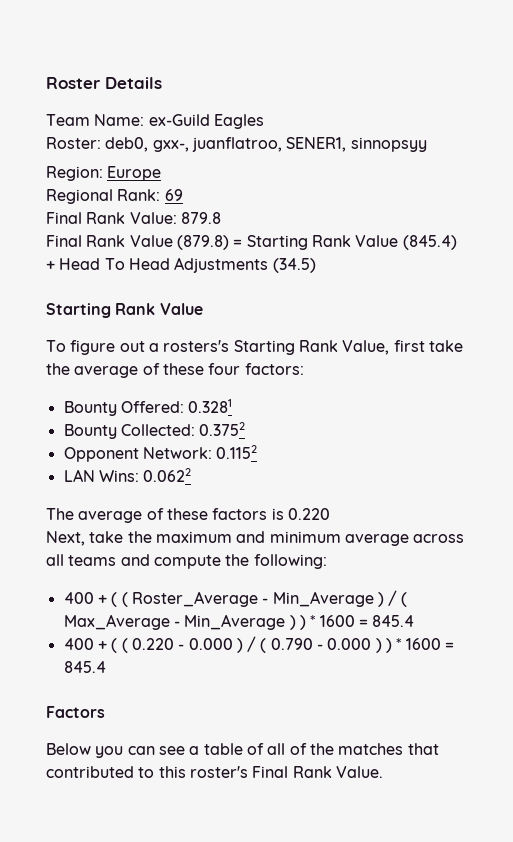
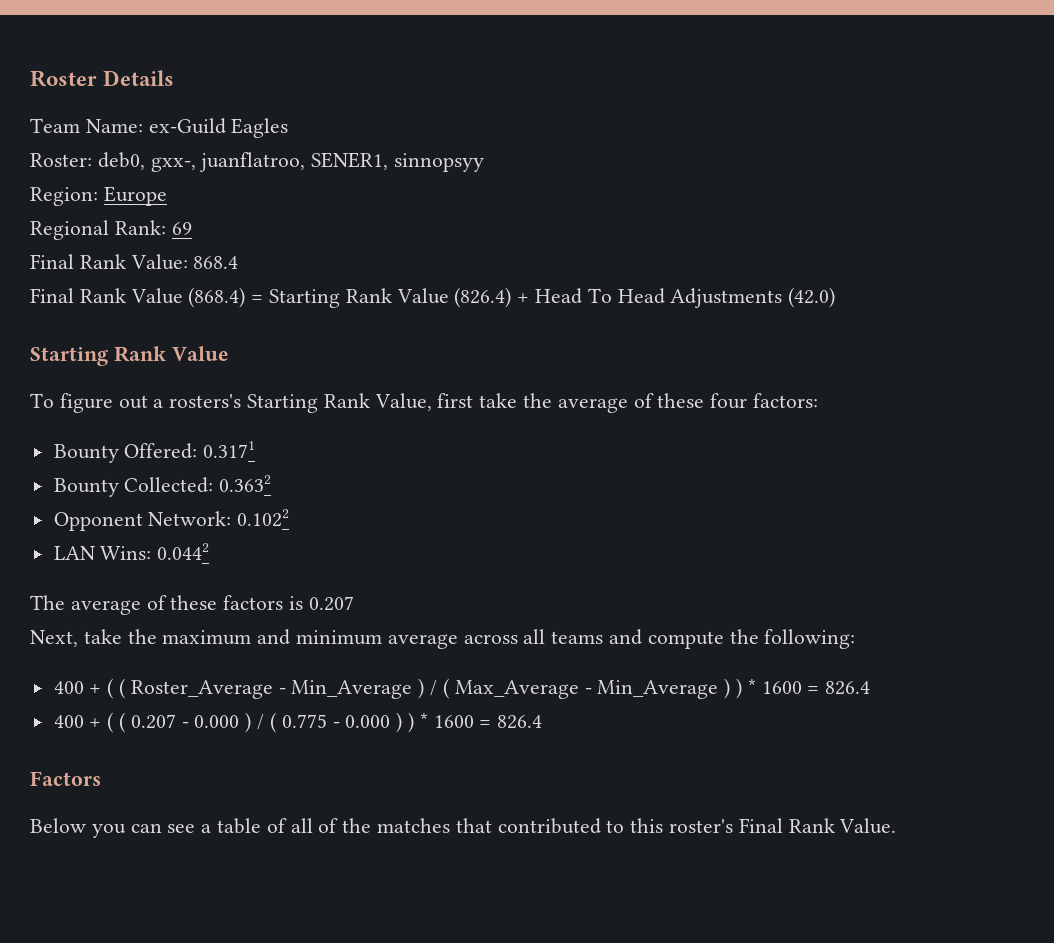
[180,212,221,224] 879.8 -> [193,256,239,269] 868.4
[176,235,229,250] (879.8) -> [188,287,246,308] (868.4)
[402,235,457,250] (845.4) -> [454,287,512,308] (826.4)
[272,258,316,273] (34.5) -> [788,287,836,308] (42.0)
[188,399,233,413] 0.3281 -> [203,441,256,458] 0.3171
[199,422,246,436] 0.3752 -> [219,475,272,492] 0.3632
[216,445,258,459] 0.1152 -> [237,509,290,527] 0.1022
[143,468,192,482] 0.0622 -> [157,543,210,560] 0.0442
[287,508,330,520] 0.220 -> [308,596,354,611] 0.207
[372,615,415,627] [63,638,174,653] 845.4 // 400 + ( ( 0.220 -> [825,681,871,695] [53,712,176,733] 826.4 // 400 + ( ( 0.207
[270,638,313,650] 0.790 -> [281,714,327,728] 0.775
[63,661,106,673] 845.4 -> [497,715,543,729] 826.4

